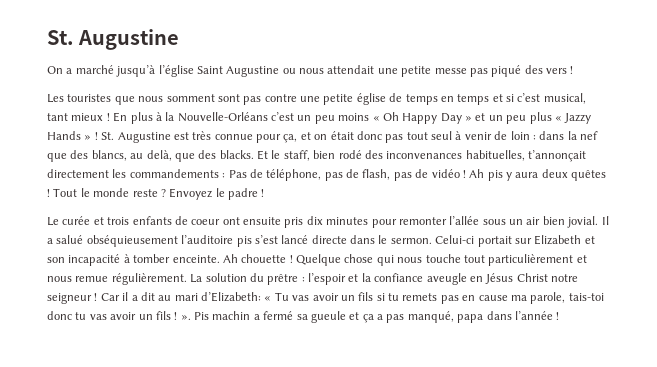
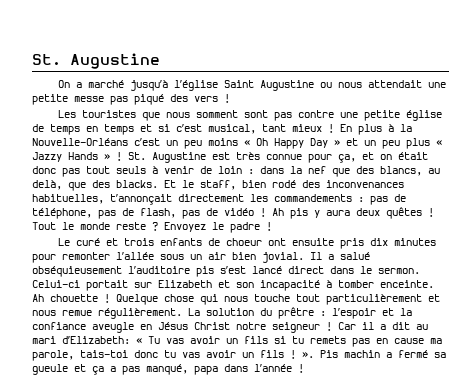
[431,131,452,140] seul -> [116,166,146,174] seuls
[228,170,247,178] Pas -> [370,196,388,205] pas
[62,216,91,225] curée -> [76,238,101,246] curé
[191,219,221,225] coeur -> [226,238,263,246] choeur
[311,235,347,244] directe -> [288,266,324,274] direct

